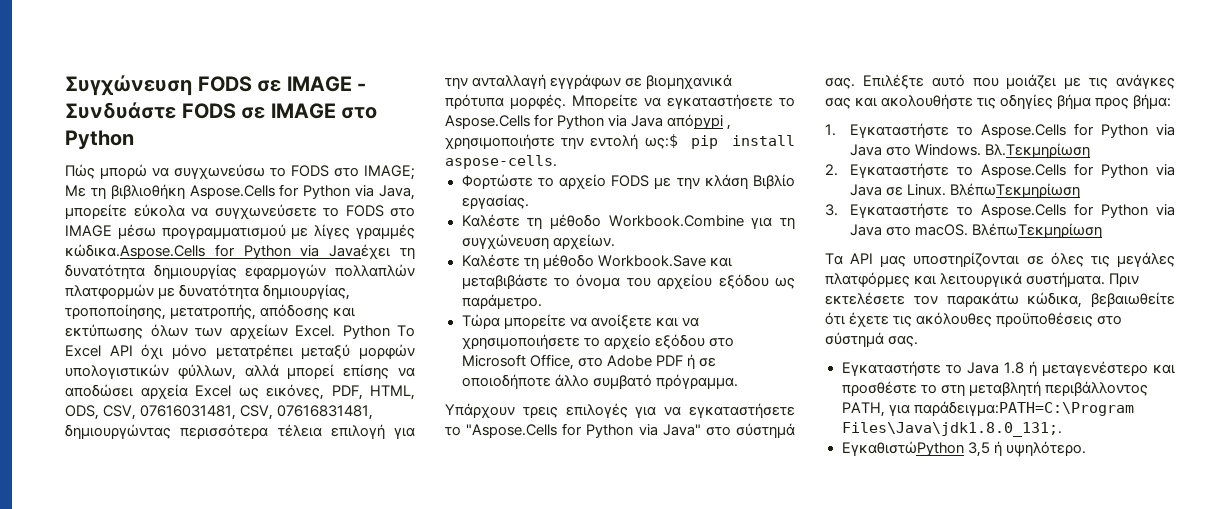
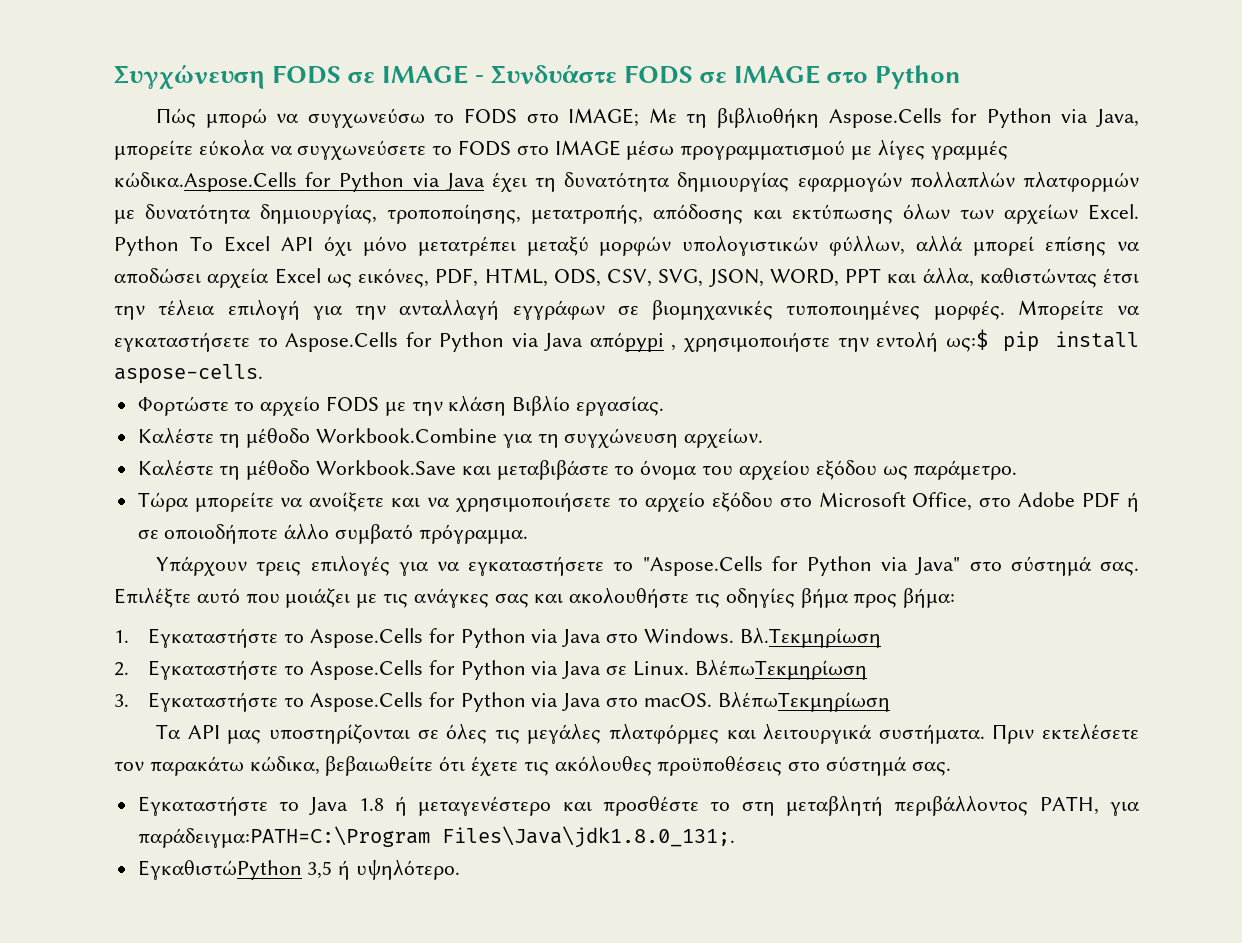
[329,244,391,259] Javaέχει -> [445,172,527,192] Java έχει
[140,405,374,420] [65,424,269,439] 07616031481, CSV, 07616831481, δημιουργώντας περισσότερα -> [658,267,1139,288] [114,305,145,320] SVG, JSON, WORD, PPT και άλλα, καθιστώντας έτσι την
[646,74,733,89] [445,94,504,109] βιομηχανικά πρότυπα -> [652,300,921,320] βιομηχανικές τυποποιημένες

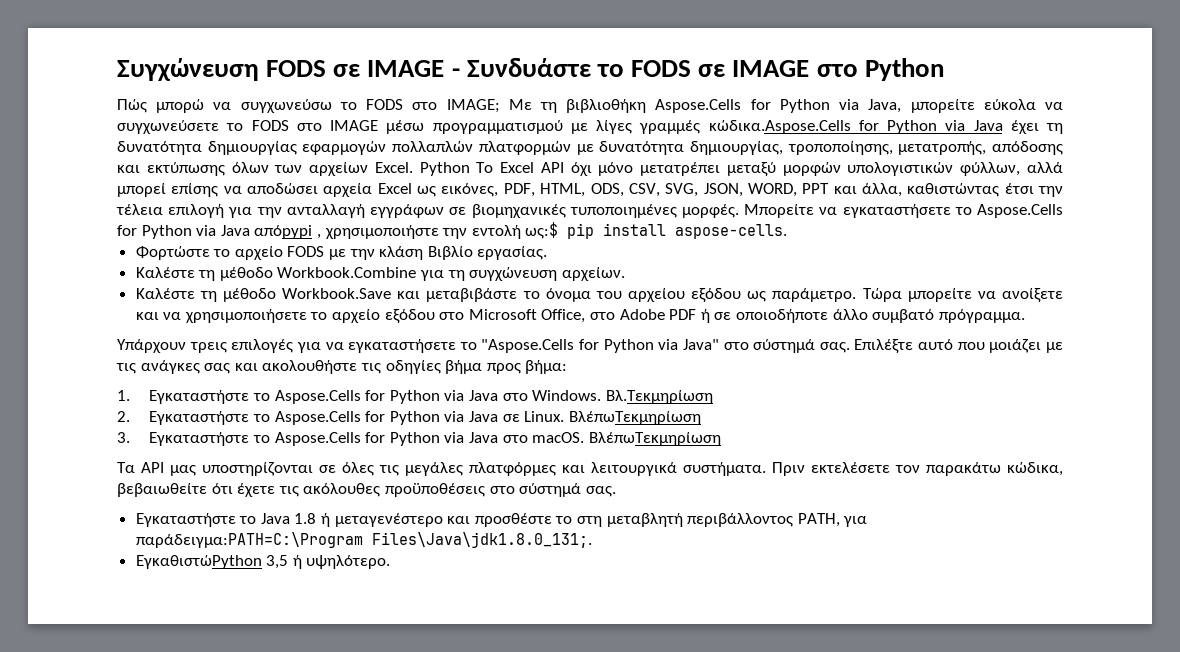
(618, 74) none -> [596,64,624,77] το
(1018, 470) // -> (857, 295) none

